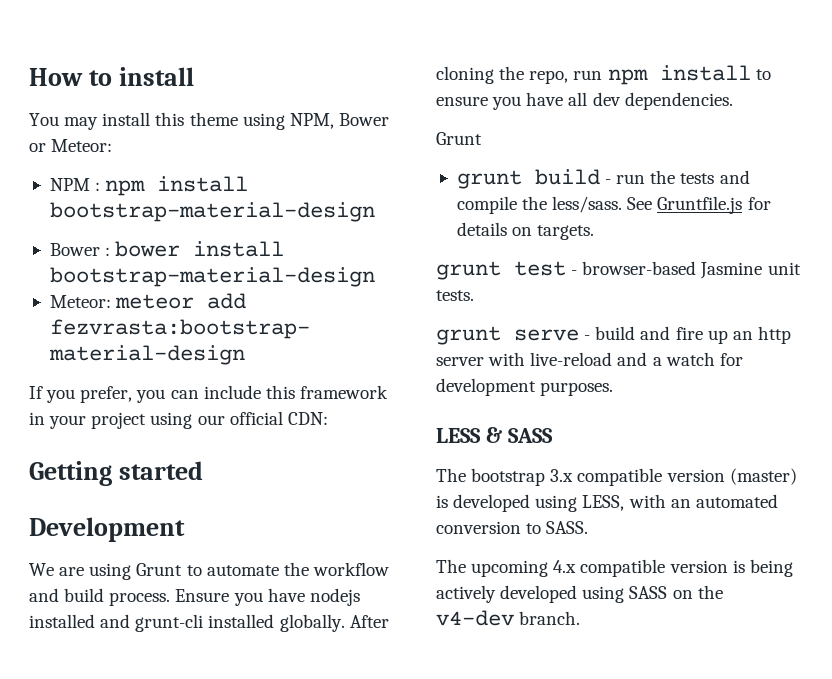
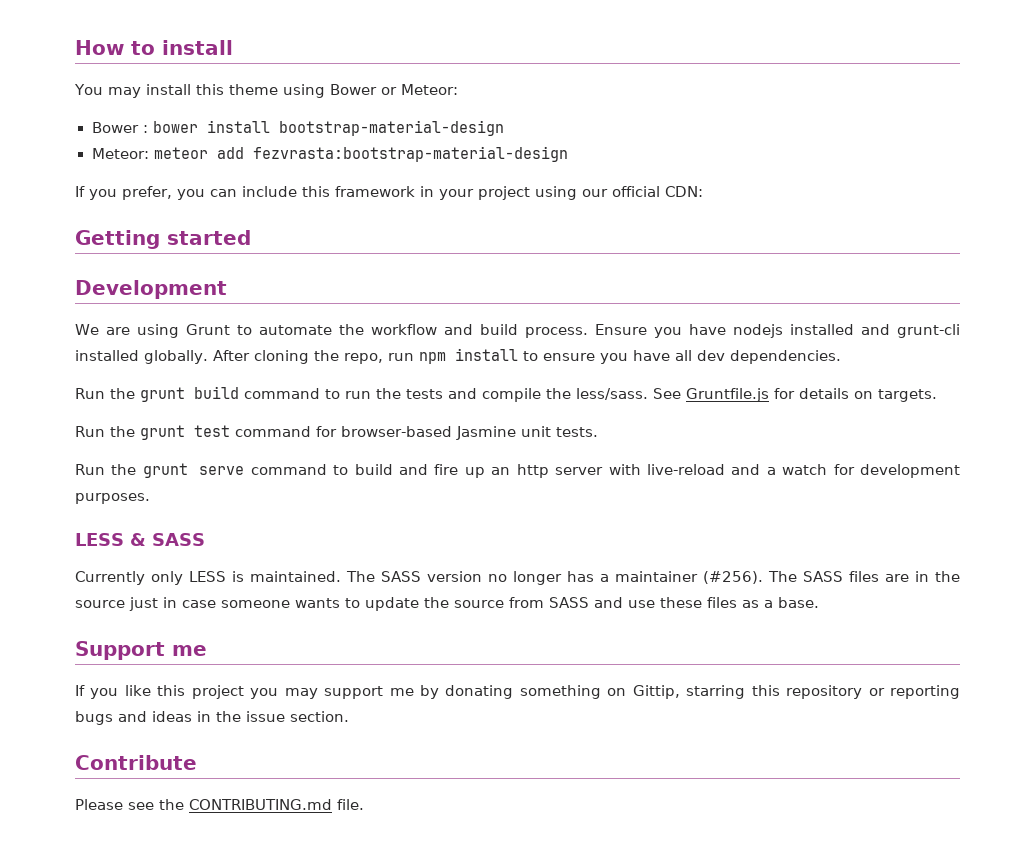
[289,113,334,129] NPM, -> (325, 91) none
[49,176,249,196] [49,202,375,222] // NPM : npm install bootstrap-material-design -> (458, 89) none
[436,132,482,145] [456,169,612,189] Grunt // grunt build - -> [75,386,340,402] Run the grunt build command to
[436,261,801,280] [436,290,474,301] [436,326,591,345] grunt test - browser-based Jasmine unit tests. // grunt serve - -> [75,425,598,440] [75,463,349,478] Run the grunt test command for browser-based Jasmine unit tests. // Run the grunt serve command to
[436,468,797,486] [436,494,778,512] [436,521,589,534] [436,559,793,577] [436,585,723,603] [436,610,581,626] The bootstrap 3.x compatible version (master) is developed using LESS, with an automated conversion to SASS. // The upcoming 4.x compatible version is being actively developed using SASS on the v4-dev branch. -> [75,571,960,585] [75,597,819,611] [75,641,207,660] [75,685,961,699] [75,711,349,725] [75,755,197,770] [75,799,364,810] Currently only LESS is maintained. The SASS version no longer has a maintainer (#256). The SASS files are in the source just in case someone wants to update the source from SASS and use these files as a base. // Support me // If you like this project you may support me by donating something on Gittip, starring this repository or reporting bugs and ideas in the issue section. // Contribute // Please see the CONTRIBUTING.md file.

